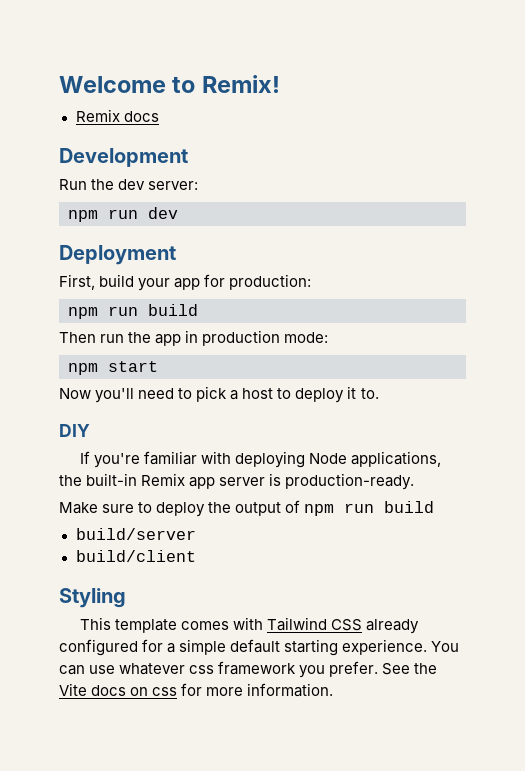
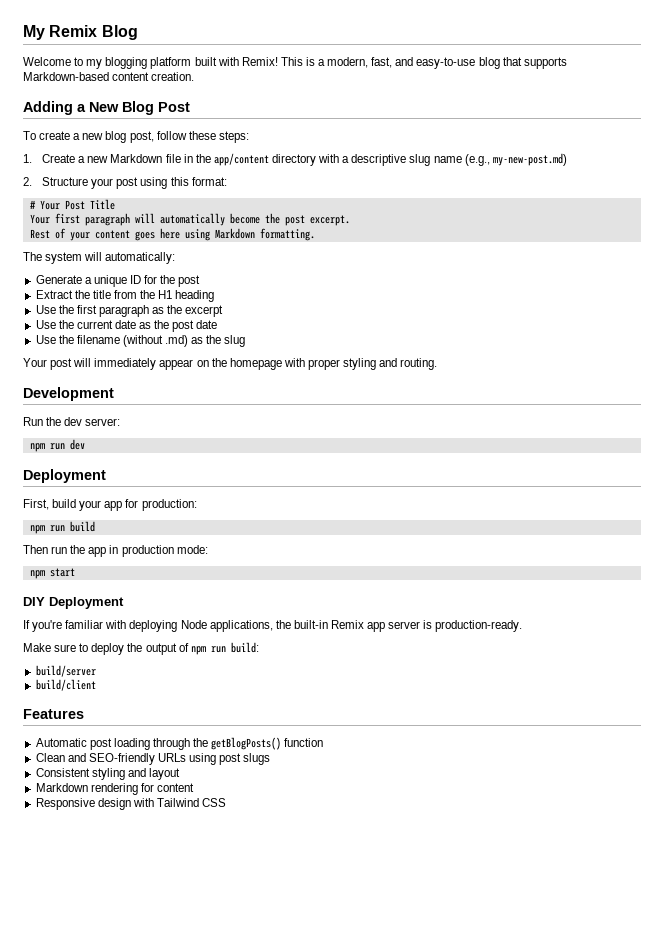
[59,75,280,93] [75,109,159,122] Welcome to Remix! // Remix docs -> [23,25,138,40] [23,57,567,69] [23,72,195,81] [23,101,190,115] [23,131,249,143] [23,153,567,166] [23,177,227,189] [29,199,115,210] [29,213,350,226] [29,228,315,241] [23,252,176,264] [35,275,201,287] [35,290,215,302] [35,305,224,317] [35,320,218,332] [35,335,246,347] [23,358,438,370] My Remix Blog // Welcome to my blogging platform built with Remix! This is a modern, fast, and easy-to-use blog that supports Markdown-based content creation. // Adding a New Blog Post // To create a new blog post, follow these steps: // 1. Create a new Markdown file in the app/content directory with a descriptive slug name (e.g., my-new-post.md) // 2. Structure your post using this format: // # Your Post Title // Your first paragraph will automatically become the post excerpt. // Rest of your content goes here using Markdown formatting. // The system will automatically: // Generate a unique ID for the post // Extract the title from the H1 heading // Use the first paragraph as the excerpt // Use the current date as the post date // Use the filename (without .md) as the slug // Your post will immediately appear on the homepage with proper styling and routing.
[59,386,379,403] // Now you'll need to pick a host to deploy it to. -> (75, 572) none
(90, 430) none -> [49,597,124,609] Deployment
[384,501,435,513] build -> [230,642,259,653] build:
[59,588,126,608] [79,617,420,634] [59,639,460,656] [59,661,438,678] [59,683,334,697] Styling // This template comes with Tailwind CSS already configured for a simple default starting experience. You can use whatever css framework you prefer. See the Vite docs on css for more information. -> [23,709,84,719] [35,737,324,750] [35,753,271,765] [35,768,180,780] [35,783,194,795] [35,798,227,810] Features // Automatic post loading through the getBlogPosts() function // Clean and SEO-friendly URLs using post slugs // Consistent styling and layout // Markdown rendering for content // Responsive design with Tailwind CSS

